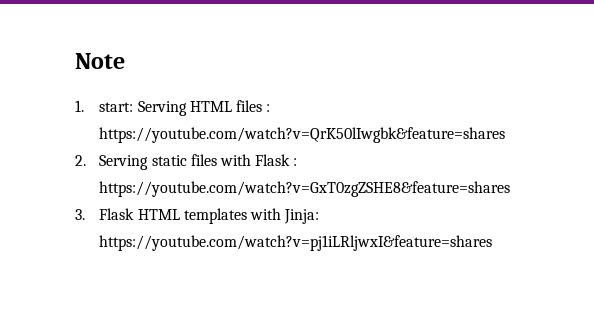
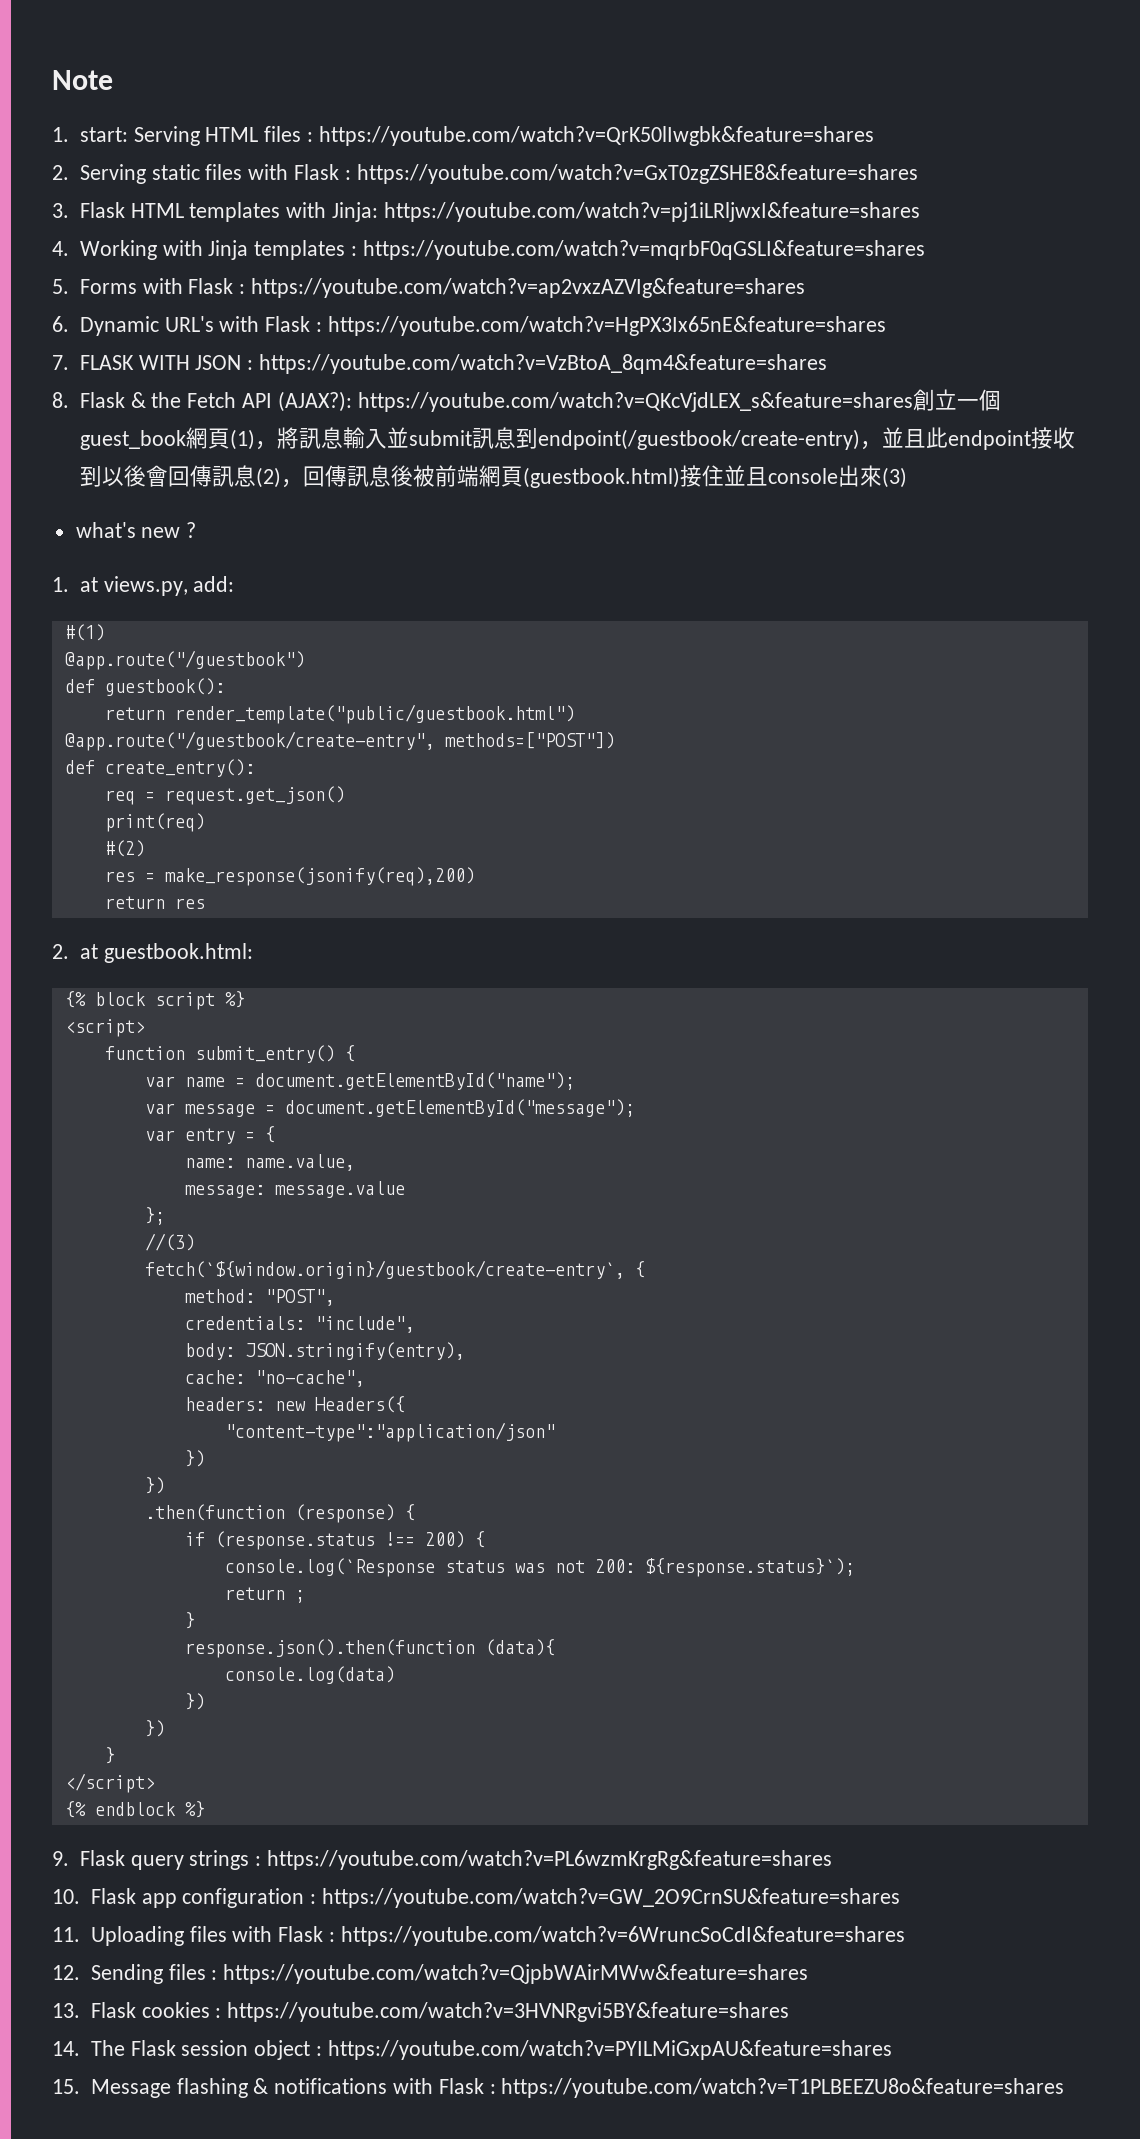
(493, 243) none -> [52,240,925,260] [52,278,805,298] [52,316,886,336] [52,354,827,374] [52,389,1001,412] [79,427,1075,450] [79,465,907,488] [75,522,197,538] [52,576,235,596] [64,624,105,641] [64,650,305,670] [64,678,225,696] [104,704,575,724] [64,731,615,751] [64,759,255,777] [104,786,345,805] [104,813,205,832] [104,840,145,857] [104,867,475,886] [104,896,205,909] [52,943,253,963] [64,991,245,1010] [64,1019,145,1037] [104,1045,355,1063] [144,1072,575,1090] [144,1099,635,1117] [144,1126,275,1144] [184,1154,355,1171] [184,1181,405,1198] [144,1207,165,1225] [144,1233,195,1251] [144,1260,645,1279] [184,1289,335,1306] [184,1316,415,1333] [184,1342,465,1360] [184,1370,365,1387] [184,1396,405,1413] [224,1422,555,1442] [184,1450,205,1467] [144,1477,165,1494] [144,1504,415,1523] [184,1531,485,1550] [224,1558,855,1577] [224,1587,305,1603] [184,1612,195,1629] [184,1639,555,1658] [224,1666,395,1684] [184,1693,205,1710] [144,1720,165,1737] [104,1747,115,1764] [64,1773,155,1793] [64,1801,205,1818] [52,1850,832,1870] [52,1888,900,1908] [52,1926,905,1946] [52,1964,809,1984] [52,2002,790,2022] [52,2040,892,2060] [52,2078,1065,2098] // 4. Working with Jinja templates : https://youtube.com/watch?v=mqrbF0qGSLI&feature=shares // 5. Forms with Flask : https://youtube.com/watch?v=ap2vxzAZVIg&feature=shares // 6. Dynamic URL's with Flask : https://youtube.com/watch?v=HgPX3Ix65nE&feature=shares // 7. FLASK WITH JSON : https://youtube.com/watch?v=VzBtoA_8qm4&feature=shares // 8. Flask & the Fetch API (AJAX?): https://youtube.com/watch?v=QKcVjdLEX_s&feature=shares創立一個guest_book網頁(1)，將訊息輸入並submit訊息到endpoint(/guestbook/create-entry)，並且此endpoint接收到以後會回傳訊息(2)，回傳訊息後被前端網頁(guestbook.html)接住並且console出來(3) // what's new ? // 1. at views.py, add: // #(1) // @app.route("/guestbook") // def guestbook(): // return render_template("public/guestbook.html") // @app.route("/guestbook/create-entry", methods=["POST"]) // def create_entry(): // req = request.get_json() // print(req) // #(2) // res = make_response(jsonify(req),200) // return res // 2. at guestbook.html: // {% block script %} // <script> // function submit_entry() { // var name = document.getElementById("name"); // var message = document.getElementById("message"); // var entry = { // name: name.value, // message: message.value // }; // //(3) // fetch(`${window.origin}/guestbook/create-entry`, { // method: "POST", // credentials: "include", // body: JSON.stringify(entry), // cache: "no-cache", // headers: new Headers({ // "content-type":"application/json" // }) // }) // .then(function (response) { // if (response.status !== 200) { // console.log(`Response status was not 200: ${response.status}`); // return ; // } // response.json().then(function (data){ // console.log(data) // }) // }) // } // </script> // {% endblock %} // 9. Flask query strings : https://youtube.com/watch?v=PL6wzmKrgRg&feature=shares // 10. Flask app configuration : https://youtube.com/watch?v=GW_2O9CrnSU&feature=shares // 11. Uploading files with Flask : https://youtube.com/watch?v=6WruncSoCdI&feature=shares // 12. Sending files : https://youtube.com/watch?v=QjpbWAirMWw&feature=shares // 13. Flask cookies : https://youtube.com/watch?v=3HVNRgvi5BY&feature=shares // 14. The Flask session object : https://youtube.com/watch?v=PYILMiGxpAU&feature=shares // 15. Message flashing & notifications with Flask : https://youtube.com/watch?v=T1PLBEEZU8o&feature=shares

